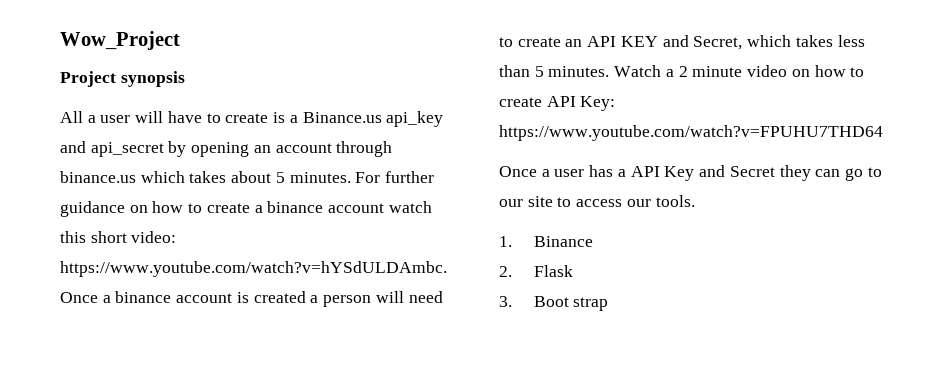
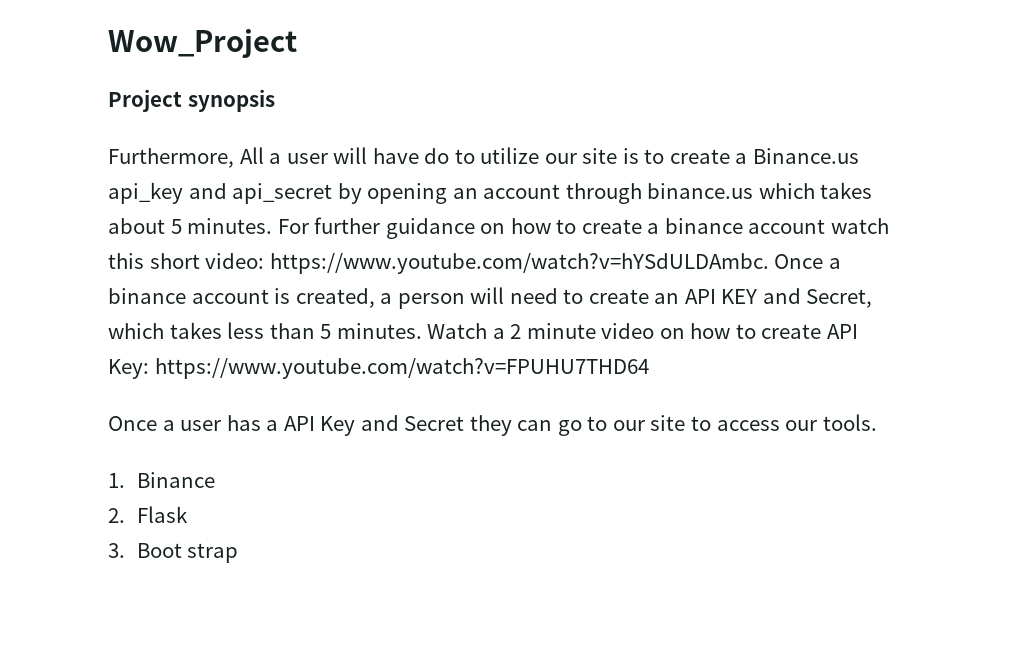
(185, 79) none -> [108,148,234,168] Furthermore,
[206,112,286,123] to create is -> [424,147,730,164] do to utilize our site is to create
[253,291,306,303] created -> [295,288,375,308] created,

